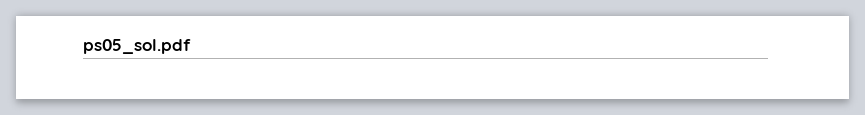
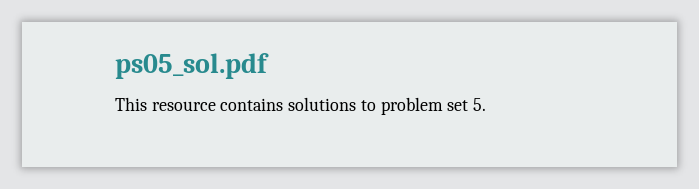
(191, 46) none -> [115,97,487,115] // This resource contains solutions to problem set 5.

